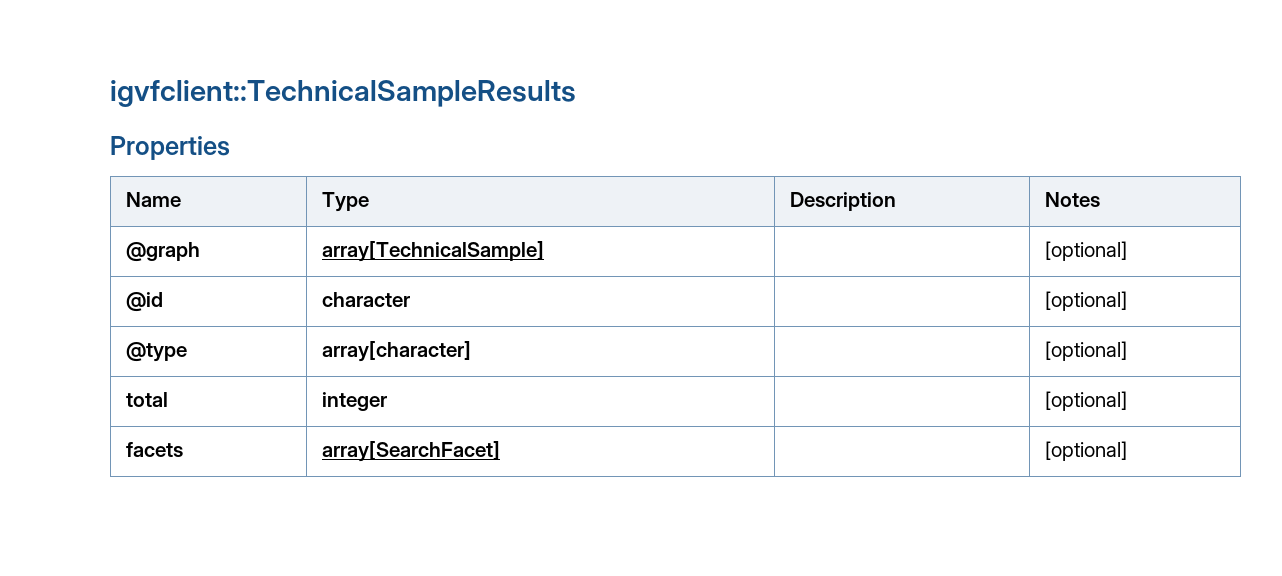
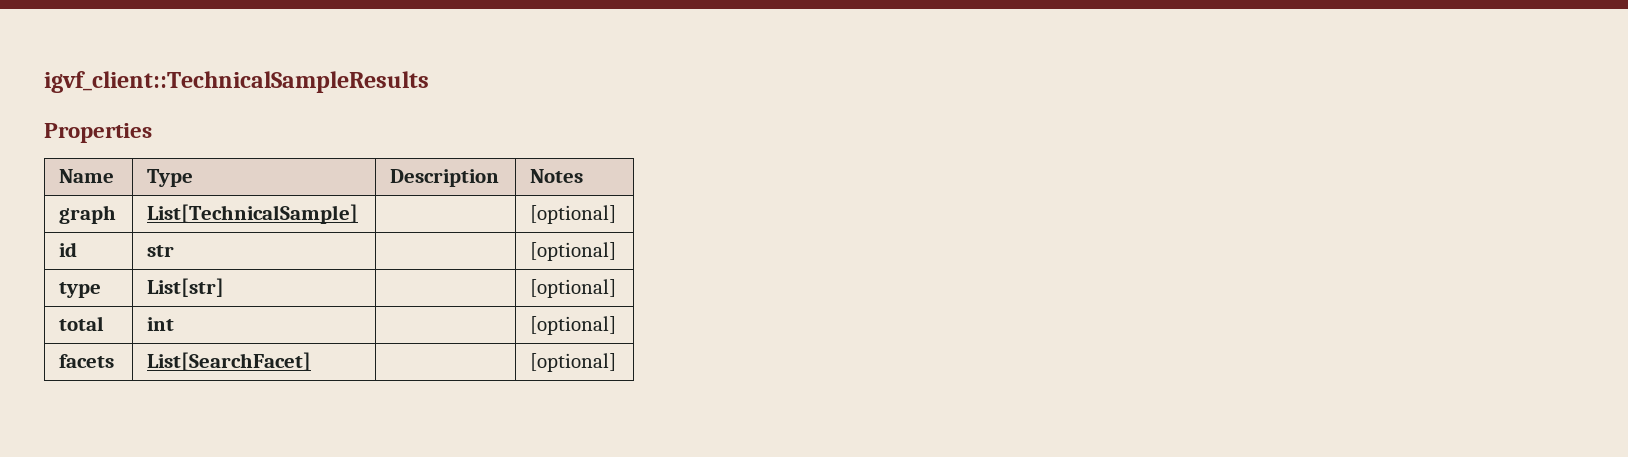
[110,80,576,107] igvfclient::TechnicalSampleResults -> [44,71,429,93] igvf_client::TechnicalSampleResults
[125,242,200,262] [321,241,544,262] [1044,241,1127,261] [125,292,163,312] [321,292,410,307] [1044,291,1127,311] [125,342,187,362] [321,341,471,362] @graph | array[TechnicalSample] | | [optional] // @id | character | | [optional] // @type | array[character] -> [59,205,117,224] [147,204,359,224] [530,205,617,224] [59,242,78,257] [147,245,175,257] [530,242,617,261] [59,282,102,298] [147,278,225,297] graph | List[TechnicalSample] | | [optional] // id | str | | [optional] // type | List[str]
[321,392,387,411] integer -> [147,317,175,331] int
[321,441,500,462] array[SearchFacet] -> [147,352,312,371] List[SearchFacet]

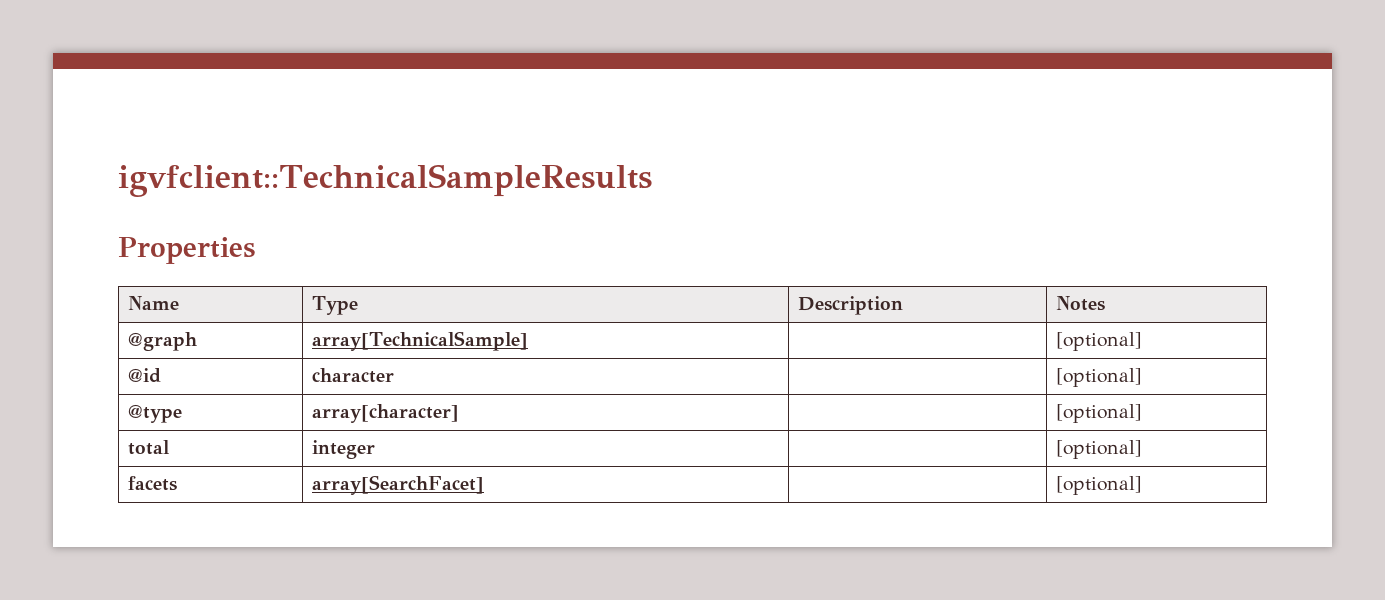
[44,71,429,93] igvf_client::TechnicalSampleResults -> [118,164,652,197] igvfclient::TechnicalSampleResults
[59,205,117,224] [147,204,359,224] [530,205,617,224] [59,242,78,257] [147,245,175,257] [530,242,617,261] [59,282,102,298] [147,278,225,297] graph | List[TechnicalSample] | | [optional] // id | str | | [optional] // type | List[str] -> [127,332,197,351] [311,331,528,351] [1055,332,1142,351] [127,368,161,383] [311,368,394,383] [1055,368,1142,387] [127,404,182,423] [311,404,459,423] @graph | array[TechnicalSample] | | [optional] // @id | character | | [optional] // @type | array[character]
[147,317,175,331] int -> [311,440,375,459] integer
[147,352,312,371] List[SearchFacet] -> [311,475,484,495] array[SearchFacet]

